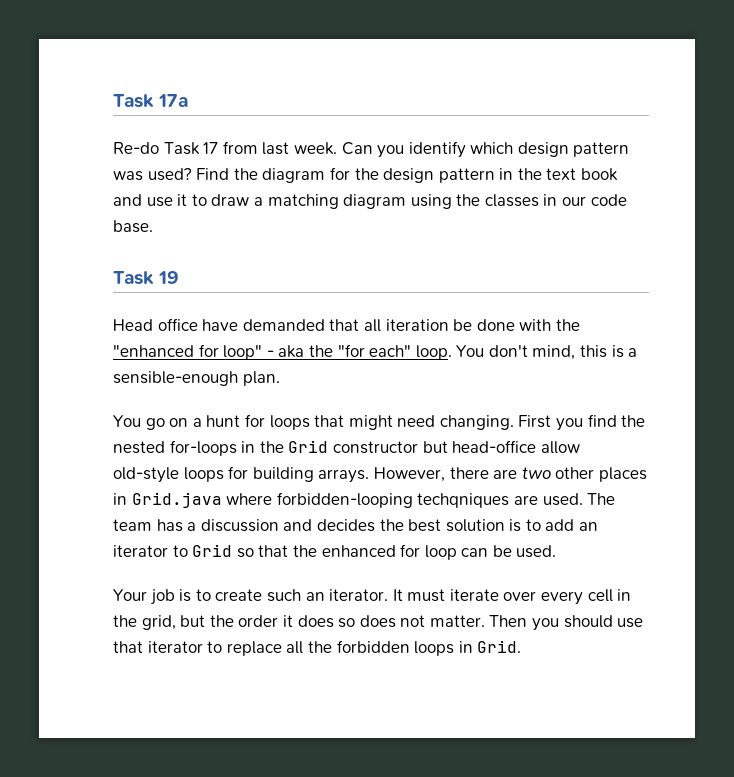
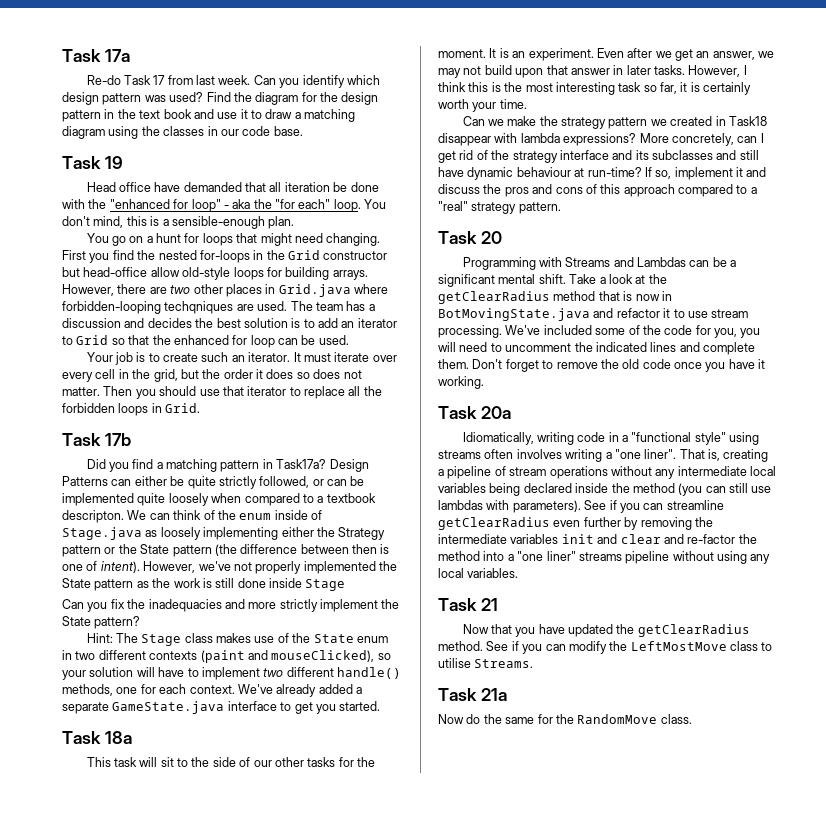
(522, 646) none -> [62,433,131,446] [86,459,369,472] [62,476,365,489] [62,493,376,506] [62,510,322,523] [62,527,386,540] [62,544,390,557] [62,561,397,574] [62,578,346,591] [62,599,400,612] [62,616,141,629] [86,633,388,646] [62,650,391,663] [62,667,401,680] [62,684,362,697] [62,701,381,714] [62,731,132,744] [86,757,376,767] [438,48,775,61] [438,65,747,78] [438,82,752,95] [438,99,527,112] [462,116,767,129] [438,133,764,146] [438,150,759,163] [438,167,767,180] [438,184,757,197] [438,201,561,214] [438,231,502,244] [462,257,737,270] [438,274,667,287] [438,291,672,304] [438,308,749,321] [438,325,761,338] [438,342,755,355] [438,359,766,372] [438,376,484,389] [438,406,511,419] [462,432,760,445] [438,449,769,462] [438,466,776,479] [438,483,772,496] [438,500,724,513] [438,517,713,530] [438,534,757,544] [438,551,771,564] [438,568,519,578] [438,598,498,611] [462,624,750,637] [438,641,773,654] [438,658,534,668] [438,688,507,701] [438,714,692,724] // Task 17b // Did you find a matching pattern in Task17a? Design Patterns can either be quite strictly followed, or can be implemented quite loosely when compared to a textbook descripton. We can think of the enum inside of Stage.java as loosely implementing either the Strategy pattern or the State pattern (the difference between then is one of intent). However, we've not properly implemented the State pattern as the work is still done inside Stage // Can you fix the inadequacies and more strictly implement the State pattern? // Hint: The Stage class makes use of the State enum in two different contexts (paint and mouseClicked), so your solution will have to implement two different handle() methods, one for each context. We've already added a separate GameState.java interface to get you started. // Task 18a // This task will sit to the side of our other tasks for the moment. It is an experiment. Even after we get an answer, we may not build upon that answer in later tasks. However, I think this is the most interesting task so far, it is certainly worth your time. // Can we make the strategy pattern we created in Task18 disappear with lambda expressions? More concretely, can I get rid of the strategy interface and its subclasses and still have dynamic behaviour at run-time? If so, implement it and discuss the pros and cons of this approach compared to a "real" strategy pattern. // Task 20 // Programming with Streams and Lambdas can be a significant mental shift. Take a look at the getClearRadius method that is now in BotMovingState.java and refactor it to use stream processing. We've included some of the code for you, you will need to uncomment the indicated lines and complete them. Don't forget to remove the old code once you have it working. // Task 20a // Idiomatically, writing code in a "functional style" using streams often involves writing a "one liner". That is, creating a pipeline of stream operations without any intermediate local variables being declared inside the method (you can still use lambdas with parameters). See if you can streamline getClearRadius even further by removing the intermediate variables init and clear and re-factor the method into a "one liner" streams pipeline without using any local variables. // Task 21 // Now that you have updated the getClearRadius method. See if you can modify the LeftMostMove class to utilise Streams. // Task 21a // Now do the same for the RandomMove class.

